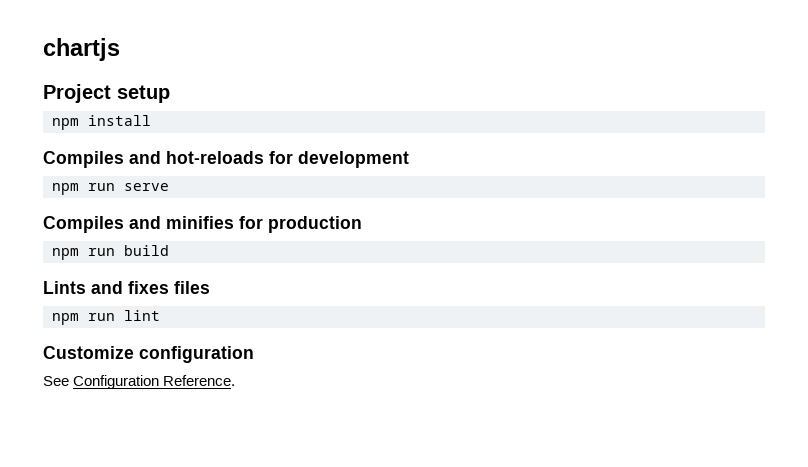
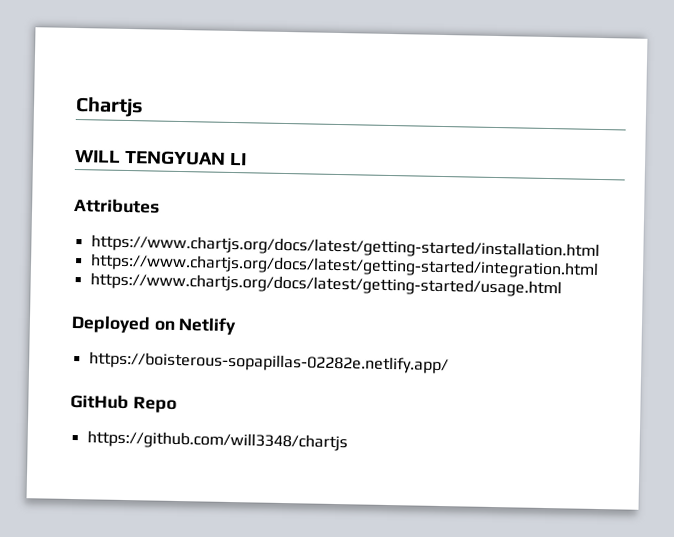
[43,38,120,61] [43,84,170,103] [52,115,151,130] [43,151,409,168] [52,183,169,195] [43,216,362,233] [52,245,169,260] [43,281,210,294] [52,310,160,325] [43,346,254,363] [43,375,236,389] chartjs // Project setup // npm install // Compiles and hot-reloads for development // npm run serve // Compiles and minifies for production // npm run build // Lints and fixes files // npm run lint // Customize configuration // See Configuration Reference. -> [75,97,144,118] [74,149,247,166] [74,197,160,214] [90,234,600,260] [89,253,599,279] [89,272,562,298] [71,314,238,336] [88,351,449,375] [70,393,177,413] [86,430,348,452] Chartjs // WILL TENGYUAN LI // Attributes // https://www.chartjs.org/docs/latest/getting-started/installation.html // https://www.chartjs.org/docs/latest/getting-started/integration.html // https://www.chartjs.org/docs/latest/getting-started/usage.html // Deployed on Netlify // https://boisterous-sopapillas-02282e.netlify.app/ // GitHub Repo // https://github.com/will3348/chartjs

